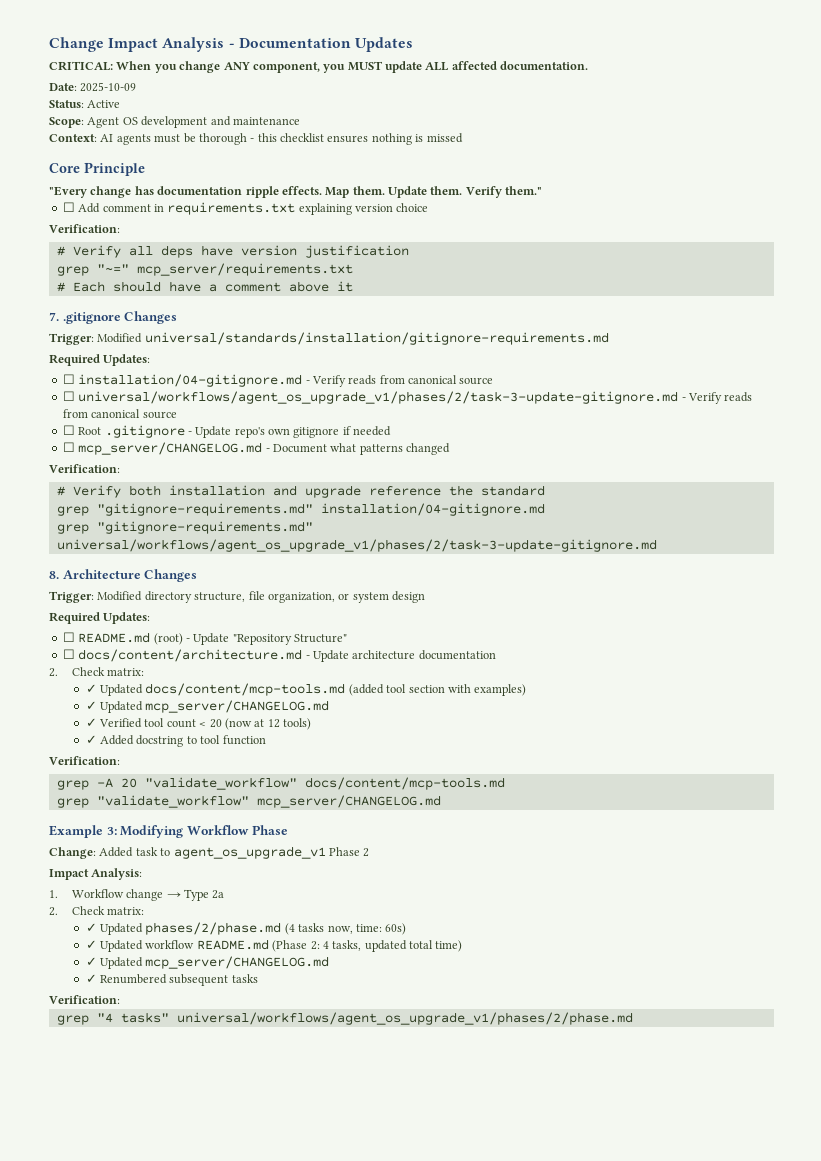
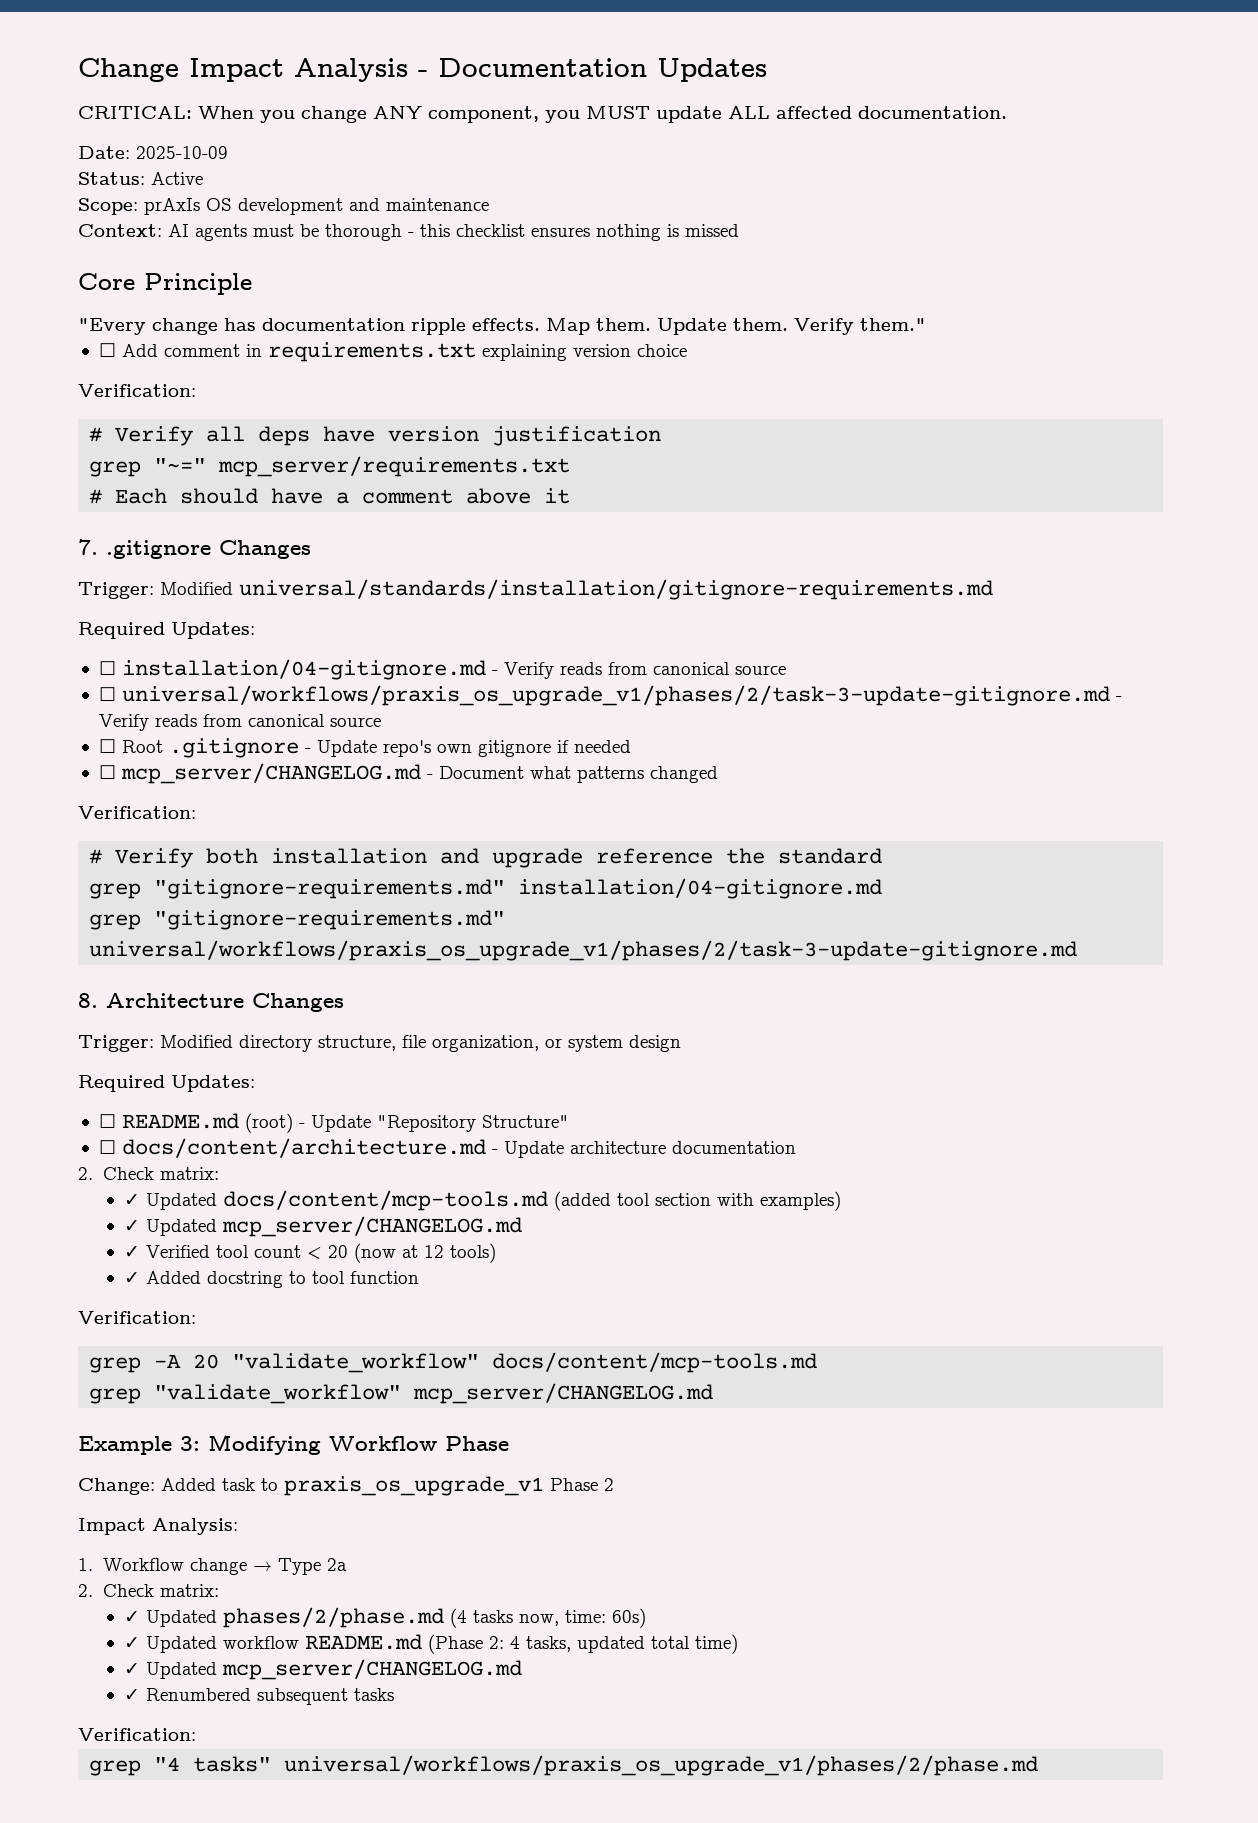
[87,117,120,128] Agent -> [144,198,200,215] prAxIs
[78,391,679,404] universal/workflows/agent_os_upgrade_v1/phases/2/task-3-update-gitignore.md -> [121,685,1110,706] universal/workflows/praxis_os_upgrade_v1/phases/2/task-3-update-gitignore.md
[56,539,657,552] universal/workflows/agent_os_upgrade_v1/phases/2/task-3-update-gitignore.md -> [89,940,1078,961] universal/workflows/praxis_os_upgrade_v1/phases/2/task-3-update-gitignore.md
[173,846,326,859] agent_os_upgrade_v1 -> [284,1476,544,1496] praxis_os_upgrade_v1
[176,1012,633,1025] universal/workflows/agent_os_upgrade_v1/phases/2/phase.md -> [284,1755,1039,1776] universal/workflows/praxis_os_upgrade_v1/phases/2/phase.md

